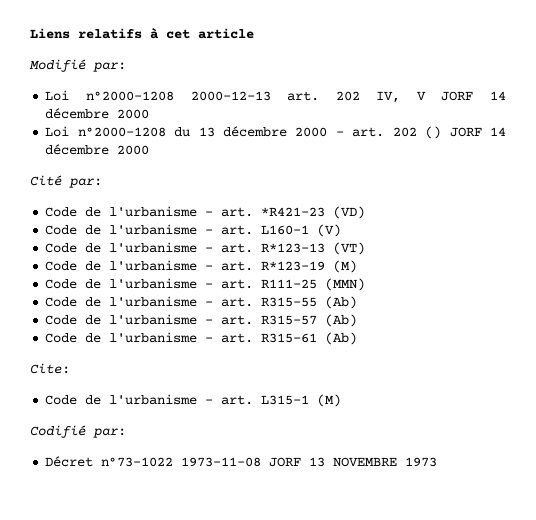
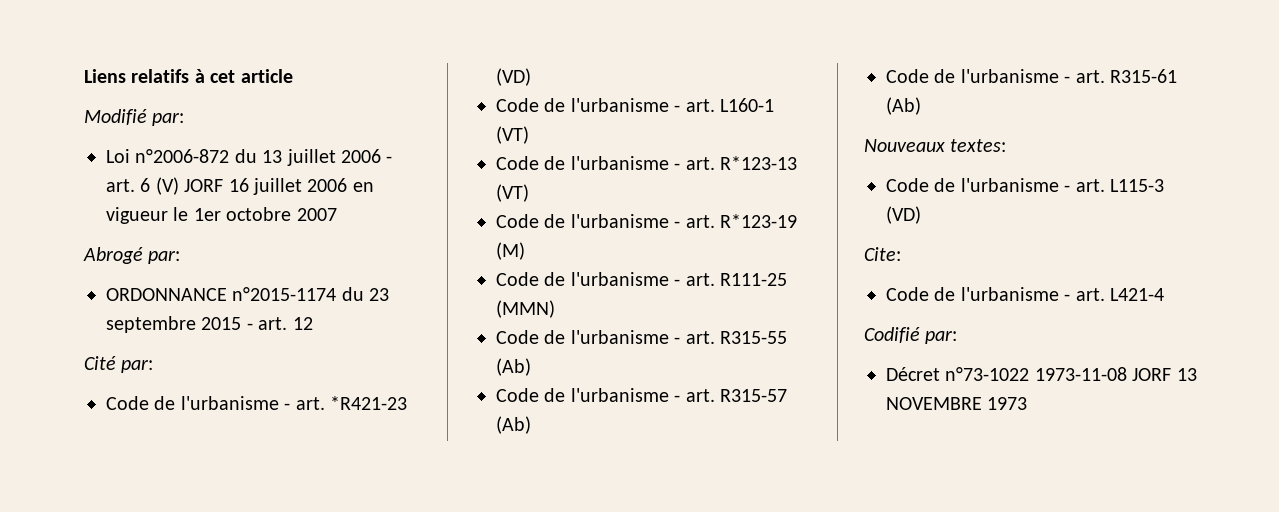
[85,91,506,103] [45,108,150,119] [45,126,507,139] [45,144,150,155] n°2000-1208 2000-12-13 art. 202 IV, V JORF 14 décembre 2000 // Loi n°2000-1208 du 13 décembre 2000 - art. 202 () JORF 14 décembre 2000 -> [135,149,393,166] [106,177,374,195] [106,207,337,224] [83,247,181,264] [106,287,390,301] [106,316,313,333] n°2006-872 du 13 juillet 2006 - art. 6 (V) JORF 16 juillet 2006 en vigueur le 1er octobre 2007 // Abrogé par: // ORDONNANCE n°2015-1174 du 23 septembre 2015 - art. 12
[317,224,342,237] (V) -> [496,126,529,144] (VT)
(358, 338) none -> [864,139,1007,152] [886,178,1164,192] [886,206,921,224] // Nouveaux textes: // Code de l'urbanisme - art. L115-3 (VD)
[261,394,342,407] L315-1 (M) -> [1110,288,1164,301] L421-4

